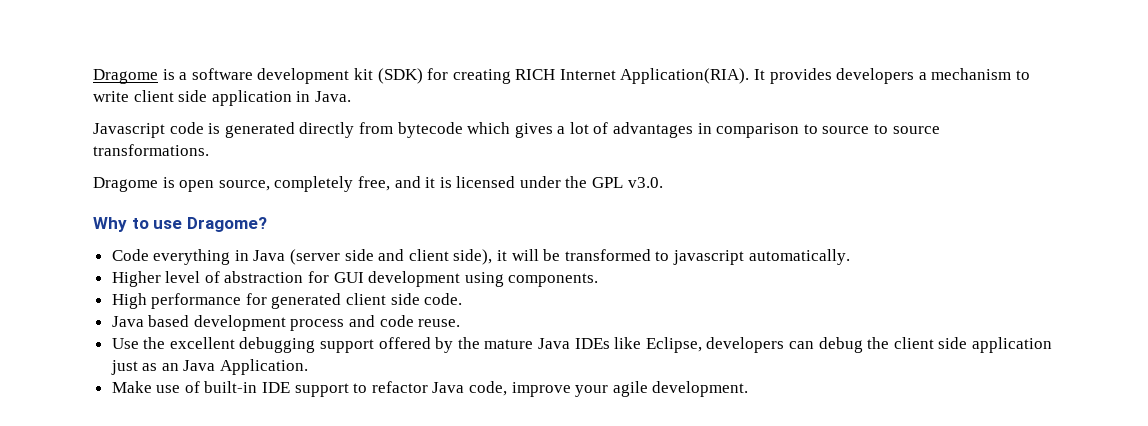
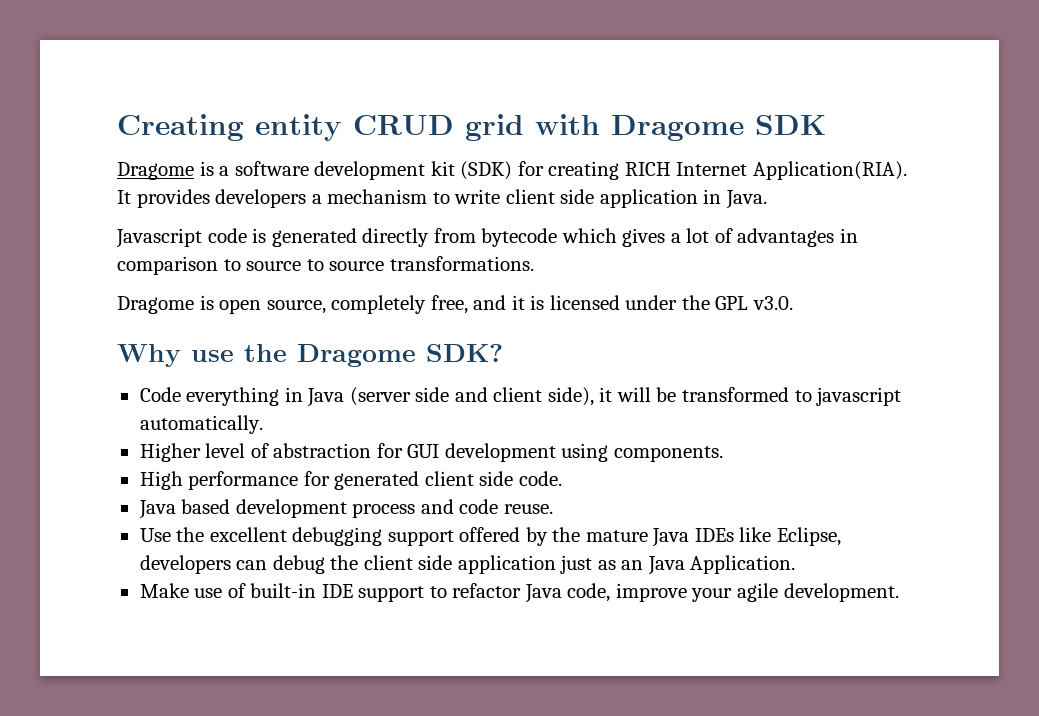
(93, 76) none -> [117,114,826,141] Creating entity CRUD grid with Dragome SDK //
[131,217,267,232] to use Dragome? -> [191,344,503,367] use the Dragome SDK?

